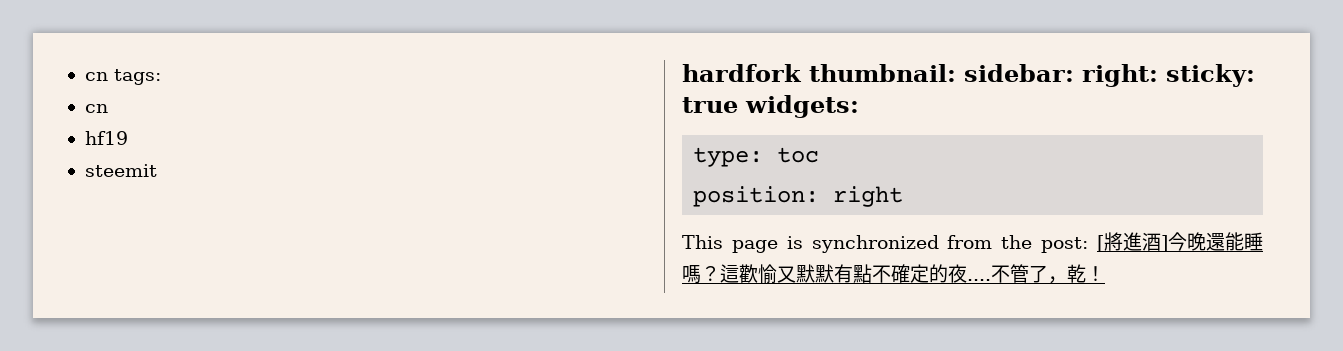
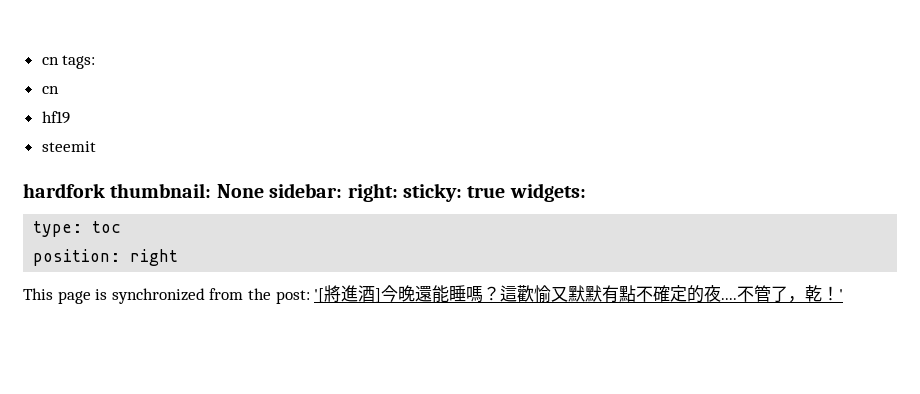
[809,64,956,82] thumbnail: -> [110,183,264,198] thumbnail: None
[1097,235,1104,252] [ -> [314,288,325,303] '[
(1105, 273) none -> [839,289,844,300] '

